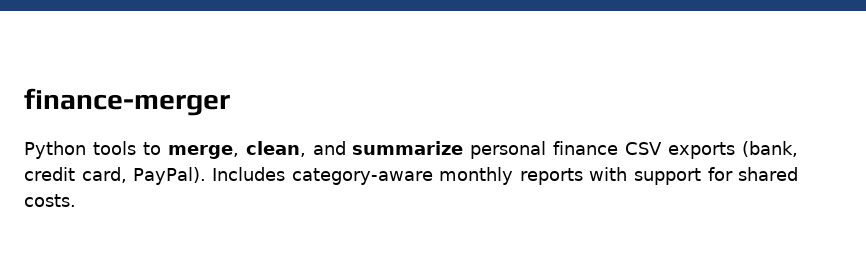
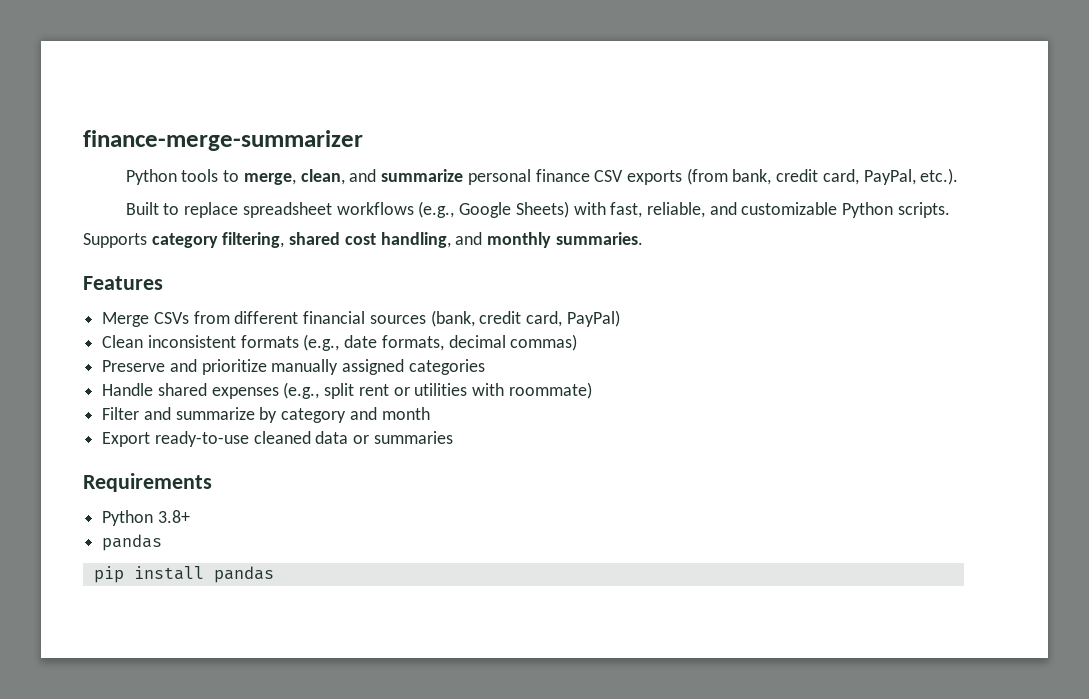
[24,88,230,116] finance-merger -> [83,130,363,151] finance-merge-summarizer
[742,141,798,157] [24,167,798,185] [24,194,76,207] (bank, credit card, PayPal). Includes category-aware monthly reports with support for shared costs. -> [686,168,959,185] [125,201,950,218] [83,232,643,248] [83,276,163,290] [102,310,620,327] [102,334,578,351] [102,359,485,375] [102,382,592,399] [102,407,430,423] [102,431,453,447] [83,473,212,492] [102,510,190,526] [102,534,163,551] [93,566,274,583] (from bank, credit card, PayPal, etc.). // Built to replace spreadsheet workflows (e.g., Google Sheets) with fast, reliable, and customizable Python scripts. // Supports category filtering, shared cost handling, and monthly summaries. // Features // Merge CSVs from different financial sources (bank, credit card, PayPal) // Clean inconsistent formats (e.g., date formats, decimal commas) // Preserve and prioritize manually assigned categories // Handle shared expenses (e.g., split rent or utilities with roommate) // Filter and summarize by category and month // Export ready-to-use cleaned data or summaries // Requirements // Python 3.8+ // pandas // pip install pandas

